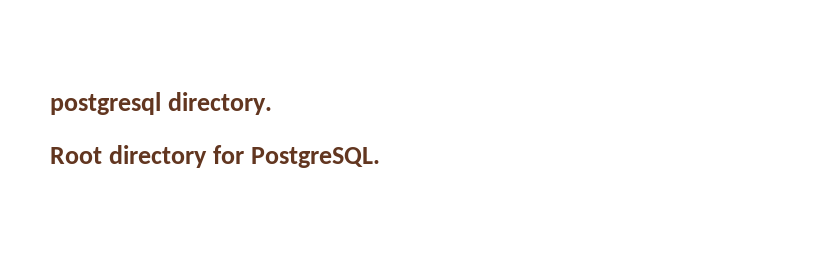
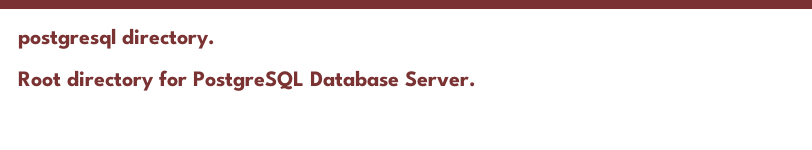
[251,147,381,168] PostgreSQL. -> [193,70,476,91] PostgreSQL Database Server.

